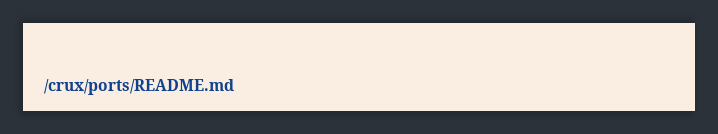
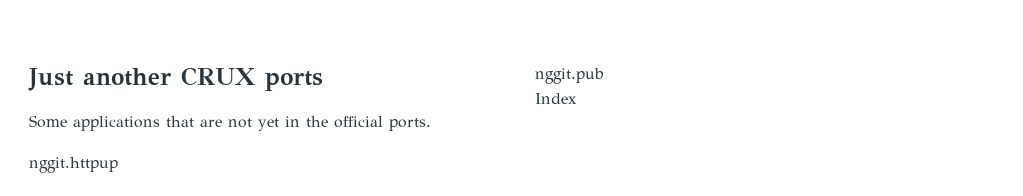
[44,79,234,95] /crux/ports/README.md -> [28,67,323,91] [29,115,431,131] [29,157,118,173] [535,68,604,84] [535,93,577,104] Just another CRUX ports // Some applications that are not yet in the official ports. // nggit.httpup // nggit.pub // Index

